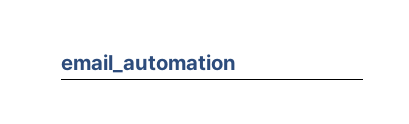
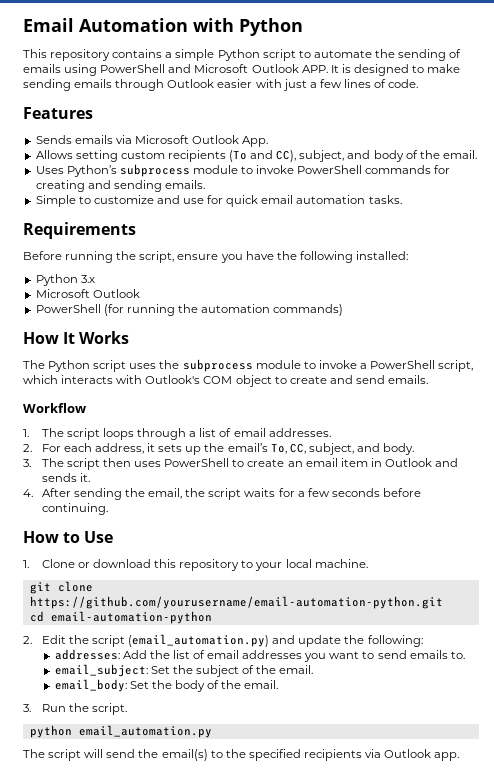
[61,54,236,73] email_automation -> [23,18,303,36] [23,49,462,61] [23,64,461,76] [23,79,419,91] [23,107,93,119] [35,135,269,147] [35,150,477,162] [35,164,451,177] [35,180,205,192] [35,195,402,207] [23,222,136,239] [23,251,408,263] [35,274,95,286] [35,289,140,298] [35,304,344,316] [23,331,130,344] [23,359,474,372] [23,375,429,387] [23,403,86,413] [23,428,331,440] [23,443,415,455] [23,458,459,470] [41,473,90,482] [23,488,422,500] [41,503,108,515] [23,531,114,543] [23,559,368,571] [29,581,93,594] [29,596,443,609] [29,611,212,624] [23,634,423,647] [54,649,465,662] [54,664,314,677] [54,679,279,692] [23,703,128,715] [29,725,212,738] [23,749,460,761] Email Automation with Python // This repository contains a simple Python script to automate the sending of emails using PowerShell and Microsoft Outlook APP. It is designed to make sending emails through Outlook easier with just a few lines of code. // Features // Sends emails via Microsoft Outlook App. // Allows setting custom recipients (To and CC), subject, and body of the email. // Uses Python’s subprocess module to invoke PowerShell commands for creating and sending emails. // Simple to customize and use for quick email automation tasks. // Requirements // Before running the script, ensure you have the following installed: // Python 3.x // Microsoft Outlook // PowerShell (for running the automation commands) // How It Works // The Python script uses the subprocess module to invoke a PowerShell script, which interacts with Outlook's COM object to create and send emails. // Workflow // 1. The script loops through a list of email addresses. // 2. For each address, it sets up the email’s To, CC, subject, and body. // 3. The script then uses PowerShell to create an email item in Outlook and sends it. // 4. After sending the email, the script waits for a few seconds before continuing. // How to Use // 1. Clone or download this repository to your local machine. // git clone https://github.com/yourusername/email-automation-python.git // cd email-automation-python // 2. Edit the script (email_automation.py) and update the following: // addresses: Add the list of email addresses you want to send emails to. // email_subject: Set the subject of the email. // email_body: Set the body of the email. // 3. Run the script. // python email_automation.py // The script will send the email(s) to the specified recipients via Outlook app.

